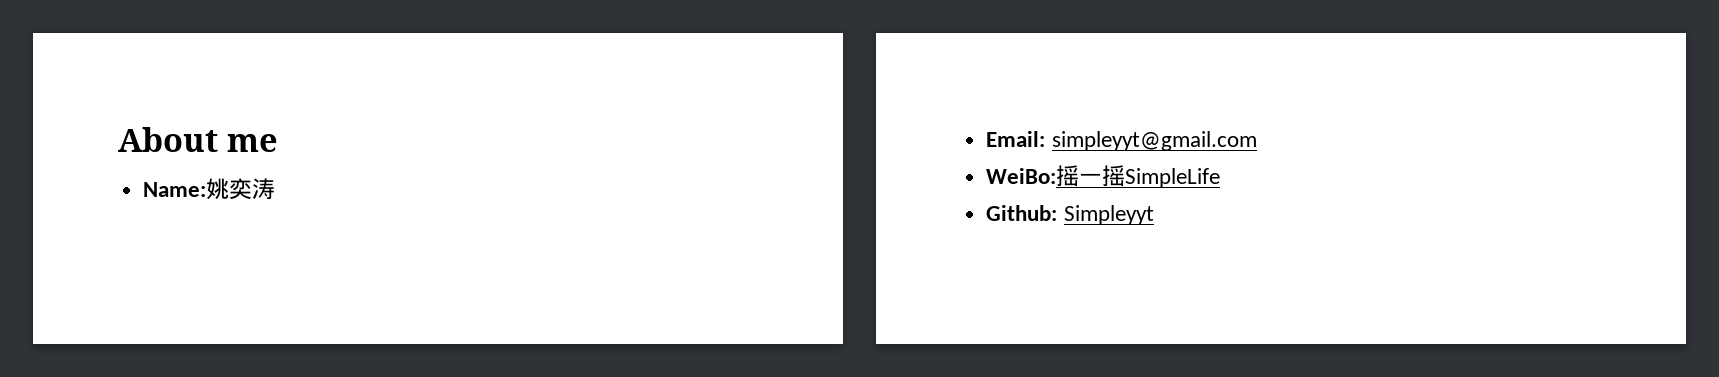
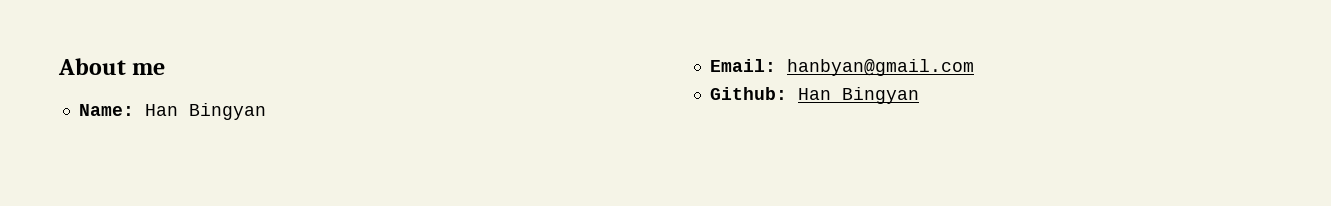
[206,178,276,200] 姚奕涛 -> [144,103,266,120] Han Bingyan
[1051,131,1257,151] [986,165,1221,188] simpleyyt@gmail.com // WeiBo:摇一摇SimpleLife -> [786,59,974,76] hanbyan@gmail.com
[1063,205,1154,225] Simpleyyt -> [797,87,919,104] Han Bingyan

